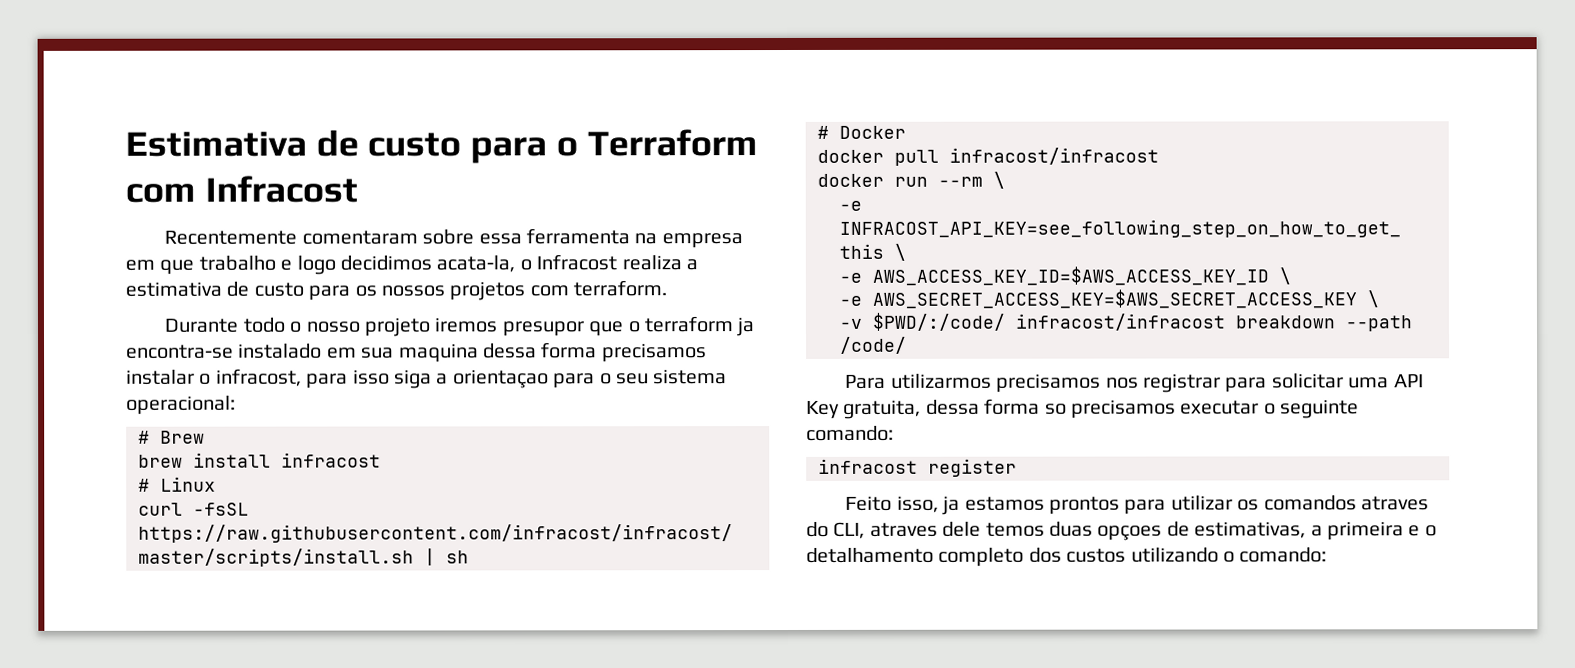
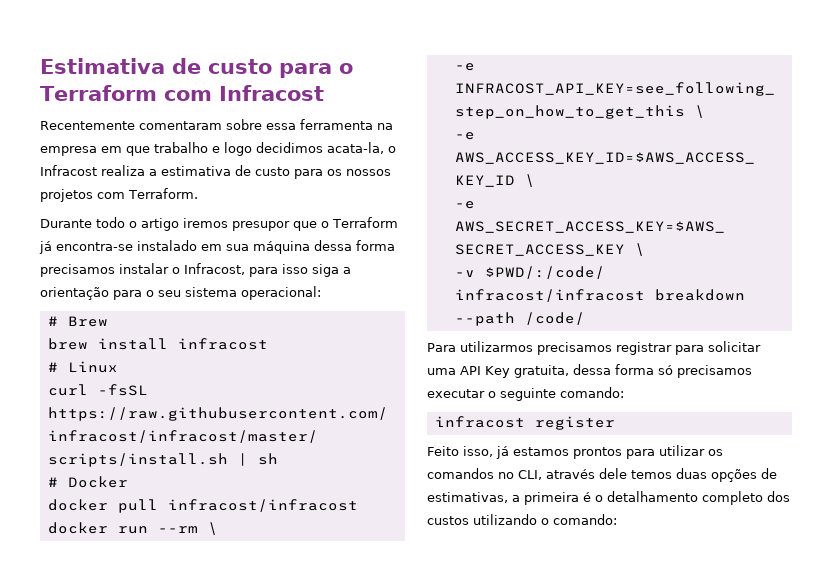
[573,280,668,297] terraform. -> [128,188,198,199] Terraform.
[305,317,431,337] nosso projeto -> [141,218,179,231] artigo
[643,316,756,337] terraform ja -> [332,217,398,228] [39,241,52,254] Terraform já
[398,343,479,363] maquina -> [253,241,310,254] máquina
[215,368,302,387] infracost, -> [184,263,245,275] Infracost,
[452,369,549,389] orientaçao -> [40,287,109,300] orientação
[1105,377,1139,389] nos -> (612, 348) none
[1044,403,1067,415] so -> [658,365,673,375] só
[942,495,961,515] ja -> [496,446,509,459] já
[1360,496,1429,511] [806,521,938,539] atraves do CLI, atraves -> [498,469,595,480] no CLI, através
[1097,525,1163,541] opçoes -> [711,469,757,482] opções
[1408,525,1421,537] e -> [583,492,591,502] é

